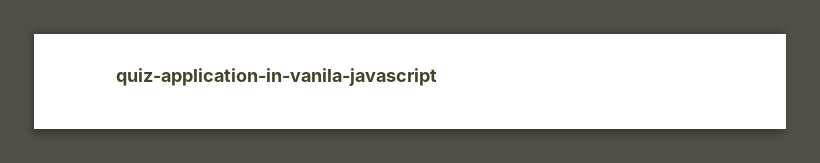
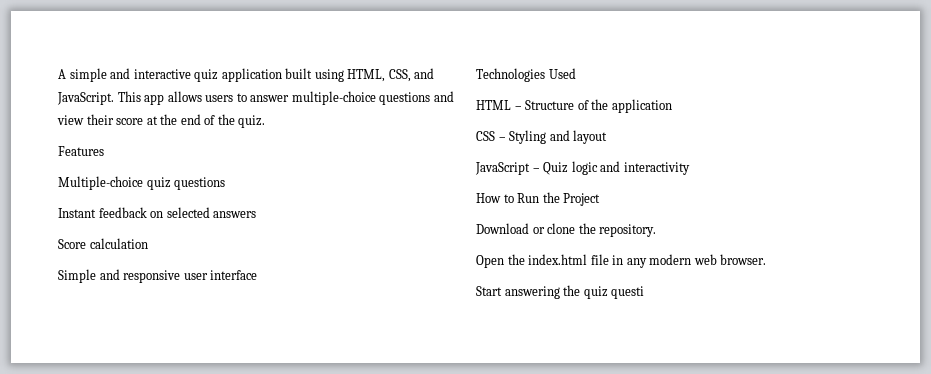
[116,68,437,86] quiz-application-in-vanila-javascript -> [58,68,435,82] [57,91,454,105] [57,114,266,128] [58,146,104,156] [58,176,226,190] [58,207,257,218] [58,238,148,249] [58,269,258,283] [476,68,576,82] [476,99,672,113] [476,130,608,144] [475,161,690,175] [476,192,601,206] [476,223,657,237] [476,254,767,268] [476,285,645,299] A simple and interactive quiz application built using HTML, CSS, and JavaScript. This app allows users to answer multiple-choice questions and view their score at the end of the quiz. // Features // Multiple-choice quiz questions // Instant feedback on selected answers // Score calculation // Simple and responsive user interface // Technologies Used // HTML – Structure of the application // CSS – Styling and layout // JavaScript – Quiz logic and interactivity // How to Run the Project // Download or clone the repository. // Open the index.html file in any modern web browser. // Start answering the quiz questi

